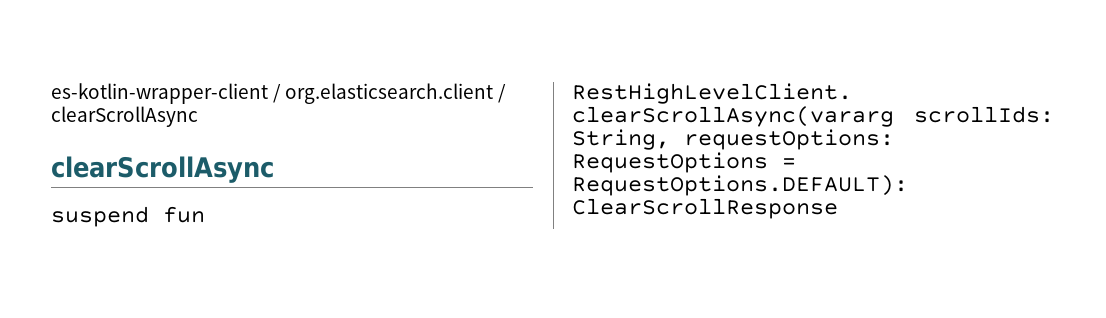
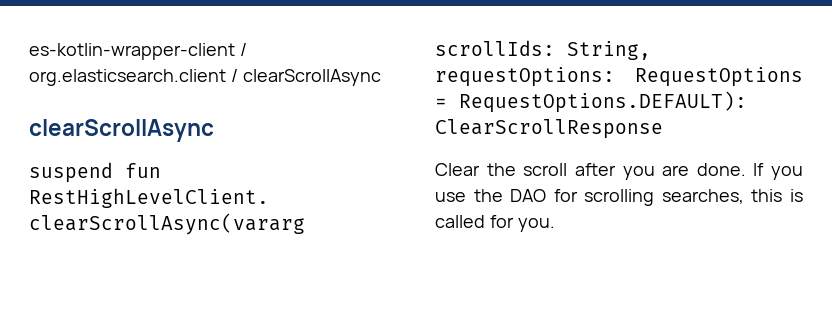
(838, 208) none -> [435,163,803,180] [435,189,803,206] [435,215,555,232] // Clear the scroll after you are done. If you use the DAO for scrolling searches, this is called for you.

